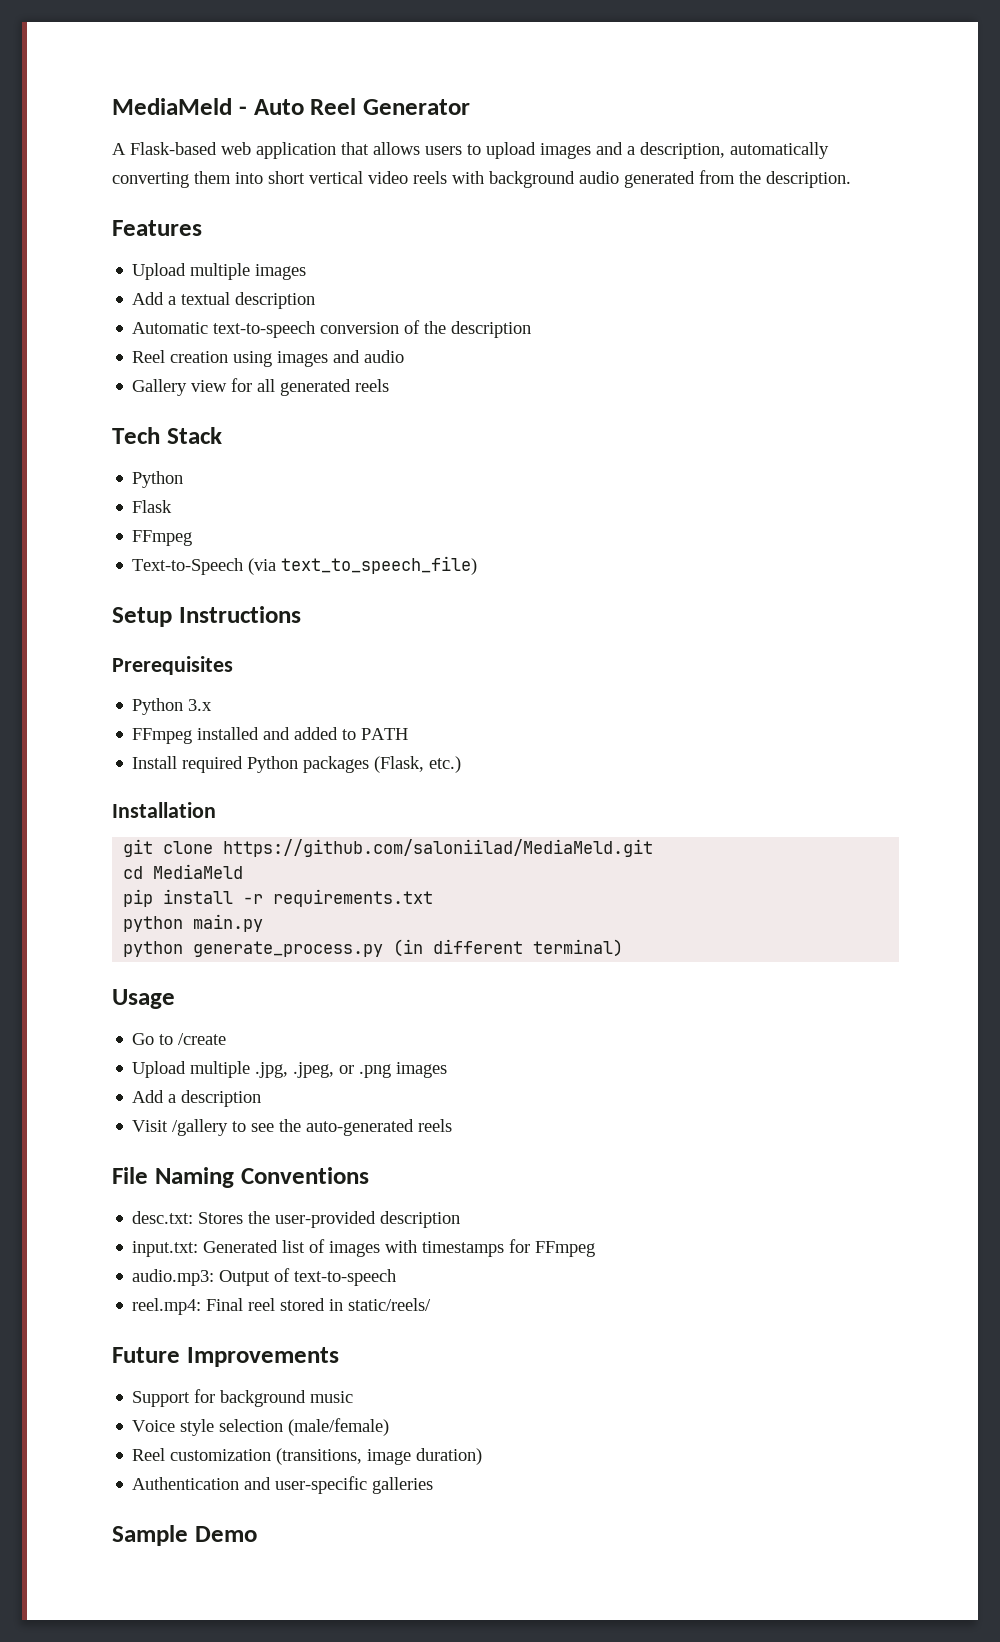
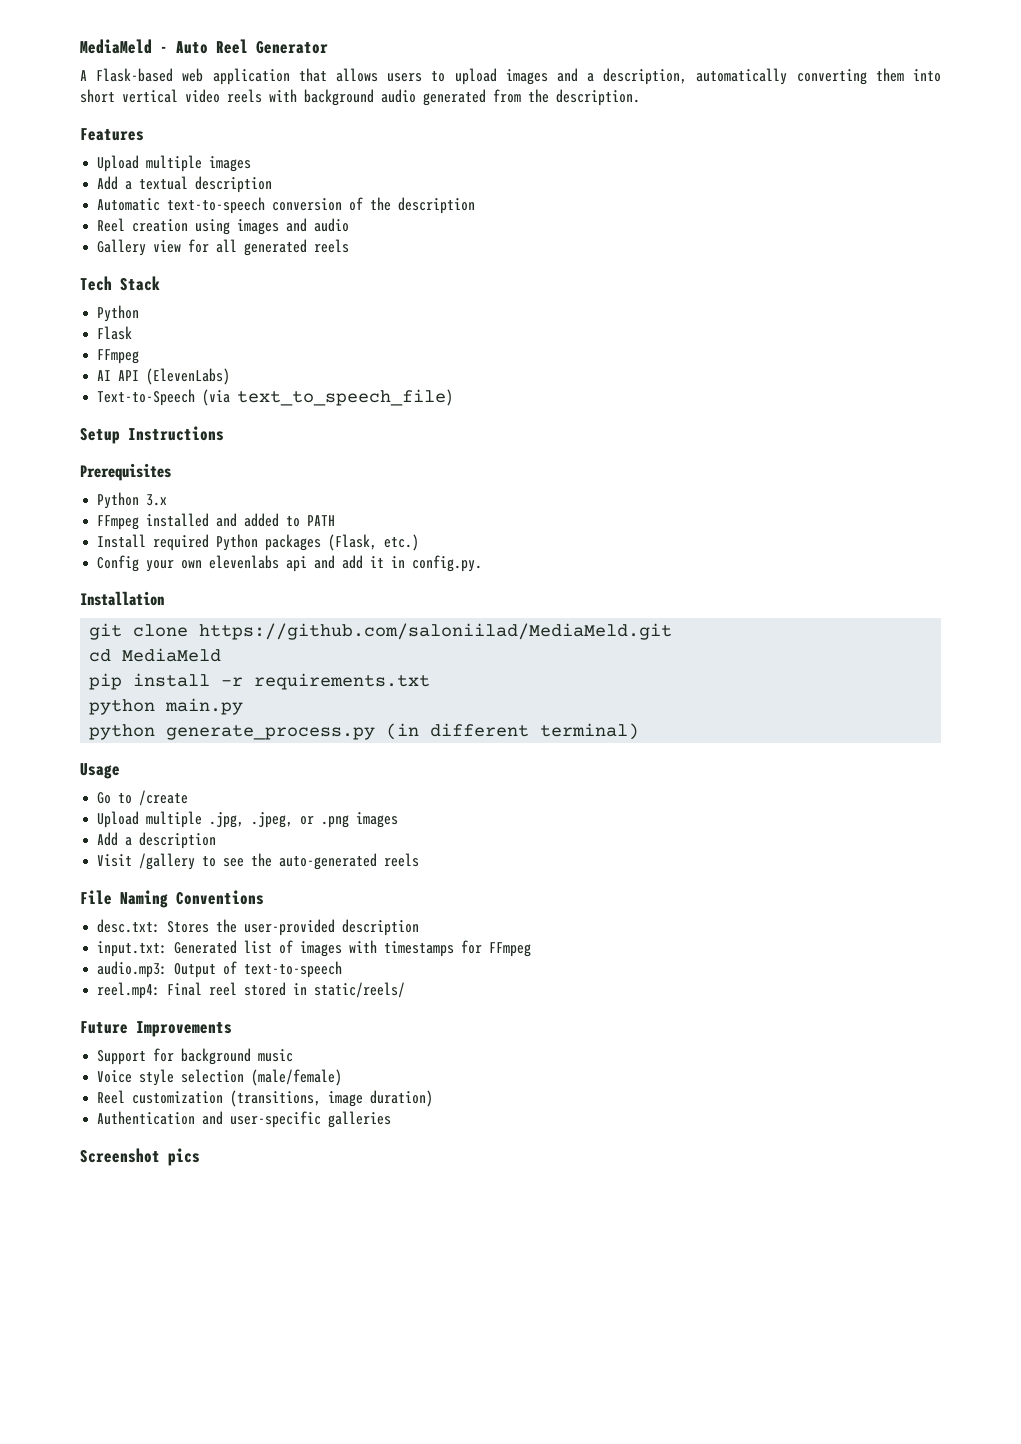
(193, 538) none -> [97,368,231,385] // AI API (ElevenLabs)
(462, 764) none -> [97,555,483,572] // Config your own elevenlabs api and add it in config.py.
[112,1525,257,1546] Sample Demo -> [80,1148,200,1166] Screenshot pics

